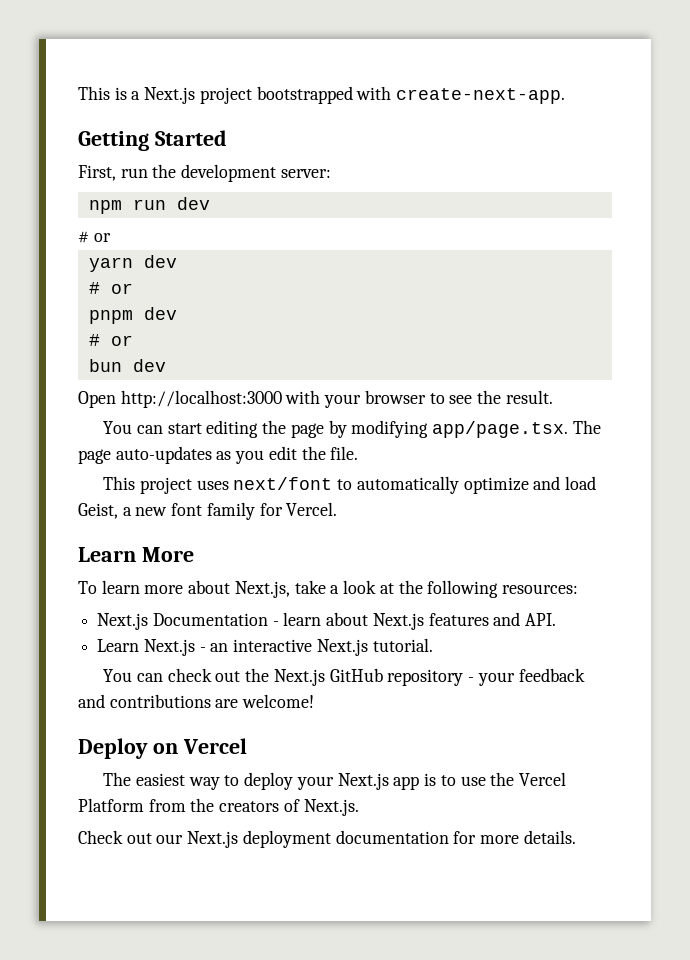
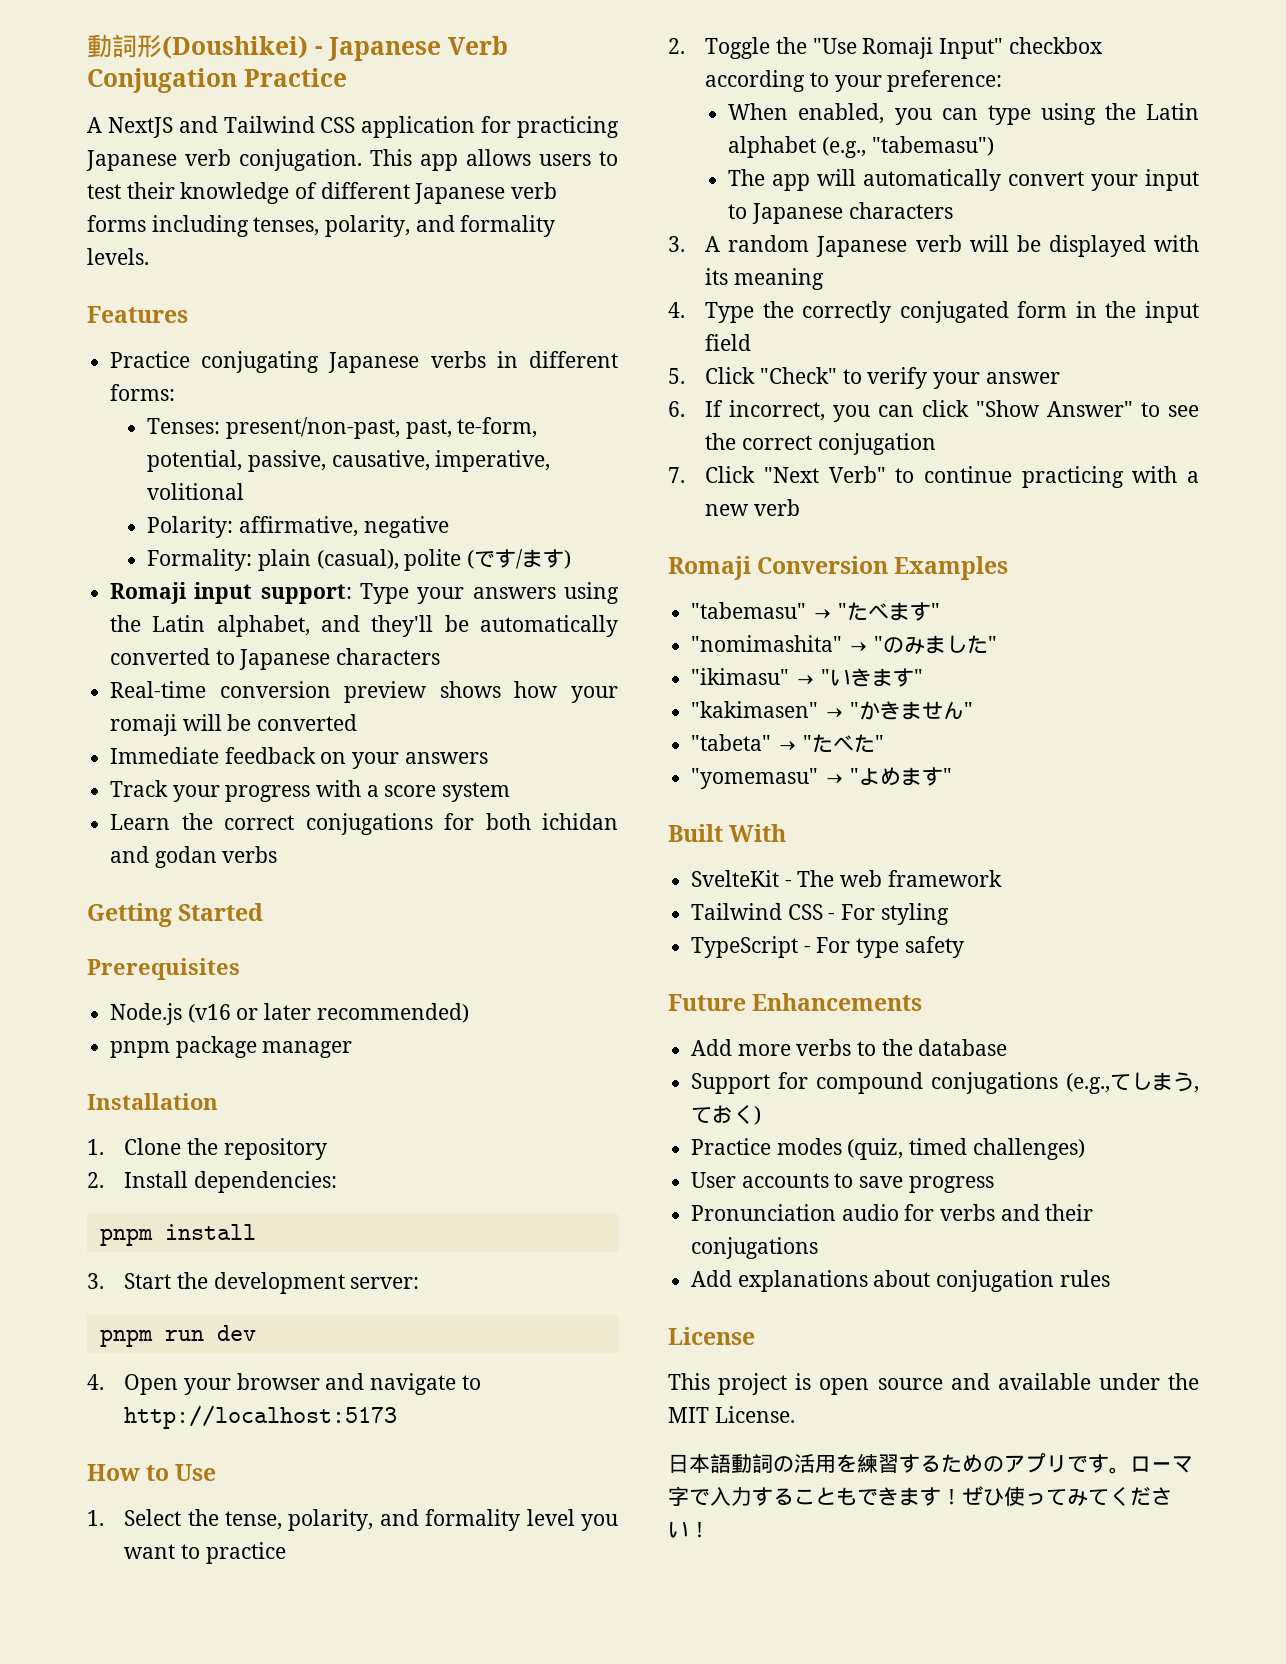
[78,86,566,104] [78,130,227,151] [78,165,148,181] This is a Next.js project bootstrapped with create-next-app. // Getting Started // First, run -> [87,34,508,61] [87,68,347,93] [87,116,619,138] [86,149,618,171] [87,182,558,204] [87,215,556,237] [87,248,149,265] [87,306,188,323] [110,351,618,373] [110,384,176,401] [147,417,538,439] [147,450,551,472] [147,483,245,500] [147,516,449,538] [147,549,572,571] [110,582,619,604] [110,615,618,637] [110,648,441,670] [110,681,618,703] [110,714,358,736] [110,747,488,769] [110,780,511,802] [110,813,618,835] [110,846,278,868] [87,903,264,927] [87,958,240,980] [110,1003,469,1025] [110,1036,353,1058] [87,1093,218,1110] [87,1138,327,1160] [87,1171,337,1193] [99,1224,256,1246] [87,1273,172,1289] 動詞形(Doushikei) - Japanese Verb Conjugation Practice // A NextJS and Tailwind CSS application for practicing Japanese verb conjugation. This app allows users to test their knowledge of different Japanese verb forms including tenses, polarity, and formality levels. // Features // Practice conjugating Japanese verbs in different forms: // Tenses: present/non-past, past, te-form, potential, passive, causative, imperative, volitional // Polarity: affirmative, negative // Formality: plain (casual), polite (です/ます) // Romaji input support: Type your answers using the Latin alphabet, and they'll be automatically converted to Japanese characters // Real-time conversion preview shows how your romaji will be converted // Immediate feedback on your answers // Track your progress with a score system // Learn the correct conjugations for both ichidan and godan verbs // Getting Started // Prerequisites // Node.js (v16 or later recommended) // pnpm package manager // Installation // 1. Clone the repository // 2. Install dependencies: // pnpm install // 3. Start
[88,200,122,214] npm -> [99,1329,153,1347] pnpm
[78,231,111,243] [88,255,177,272] [88,282,133,294] [88,307,177,324] [88,334,133,346] [88,359,166,372] [78,390,553,408] [103,420,601,438] [78,446,359,464] [103,476,597,494] [78,502,338,520] [78,547,194,562] [78,580,578,598] [97,612,557,630] [97,638,433,656] [103,668,585,686] [78,694,315,708] [78,738,247,759] [103,772,567,790] [78,798,359,816] [78,830,576,848] # or // yarn dev // # or // pnpm dev // # or // bun dev // Open http://localhost:3000 with your browser to see the result. // You can start editing the page by modifying app/page.tsx. The page auto-updates as you edit the file. // This project uses next/font to automatically optimize and load Geist, a new font family for Vercel. // Learn More // To learn more about Next.js, take a look at the following resources: // Next.js Documentation - learn about Next.js features and API. // Learn Next.js - an interactive Next.js tutorial. // You can check out the Next.js GitHub repository - your feedback and contributions are welcome! // Deploy on Vercel // The easiest way to deploy your Next.js app is to use the Vercel Platform from the creators of Next.js. // Check out our Next.js deployment documentation for more details. -> [87,1373,481,1395] [124,1405,398,1429] [87,1464,217,1481] [87,1509,618,1531] [124,1542,286,1564] [668,37,1103,59] [705,70,1003,92] [728,103,1199,125] [728,136,994,158] [728,169,1199,191] [728,202,953,224] [668,235,1199,257] [705,268,824,290] [668,301,1199,323] [705,334,752,351] [668,367,1060,389] [668,400,1199,422] [705,433,936,455] [668,466,1199,488] [705,499,800,516] [668,556,1009,580] [691,602,941,621] [691,635,998,654] [691,668,924,687] [691,701,974,720] [691,734,885,753] [691,767,953,789] [668,824,787,842] [691,870,1002,887] [691,903,949,925] [691,936,964,958] [668,993,923,1011] [691,1039,1008,1056] [691,1072,1199,1094] [691,1105,762,1125] [691,1138,1085,1160] [691,1172,994,1193] [691,1204,1094,1221] [691,1237,819,1259] [691,1270,1110,1292] [668,1327,755,1345] [668,1373,1199,1395] [668,1406,795,1423] [668,1453,1193,1474] [668,1486,1172,1506] [668,1521,710,1538] 4. Open your browser and navigate to http://localhost:5173 // How to Use // 1. Select the tense, polarity, and formality level you want to practice // 2. Toggle the "Use Romaji Input" checkbox according to your preference: // When enabled, you can type using the Latin alphabet (e.g., "tabemasu") // The app will automatically convert your input to Japanese characters // 3. A random Japanese verb will be displayed with its meaning // 4. Type the correctly conjugated form in the input field // 5. Click "Check" to verify your answer // 6. If incorrect, you can click "Show Answer" to see the correct conjugation // 7. Click "Next Verb" to continue practicing with a new verb // Romaji Conversion Examples // "tabemasu" → "たべます" // "nomimashita" → "のみました" // "ikimasu" → "いきます" // "kakimasen" → "かきません" // "tabeta" → "たべた" // "yomemasu" → "よめます" // Built With // SvelteKit - The web framework // Tailwind CSS - For styling // TypeScript - For type safety // Future Enhancements // Add more verbs to the database // Support for compound conjugations (e.g.,てしまう,ておく) // Practice modes (quiz, timed challenges) // User accounts to save progress // Pronunciation audio for verbs and their conjugations // Add explanations about conjugation rules // License // This project is open source and available under the MIT License. // 日本語動詞の活用を練習するためのアプリです。ローマ字で入力することもできます！ぜひ使ってみてください！

